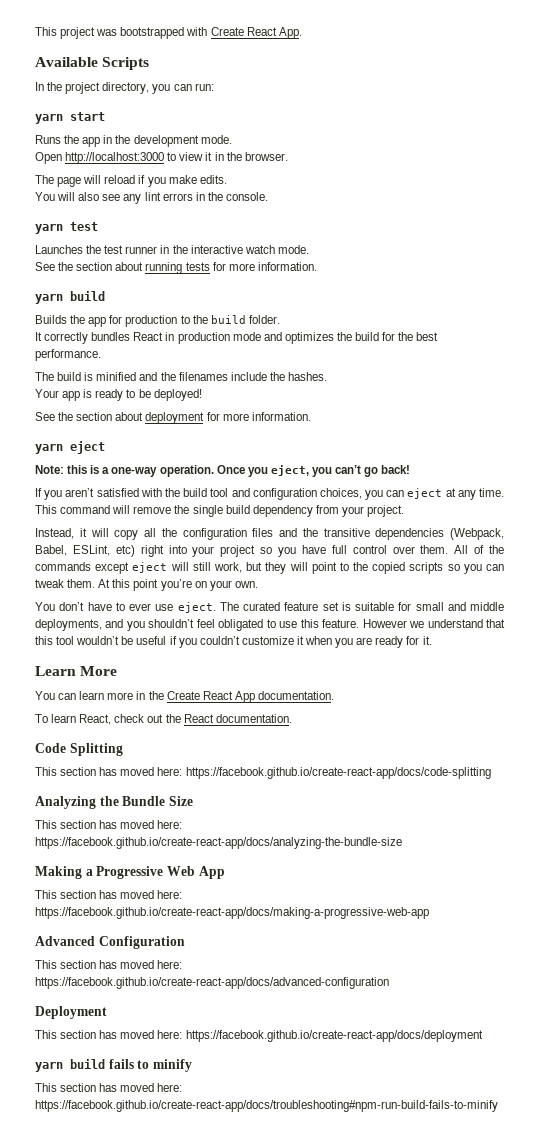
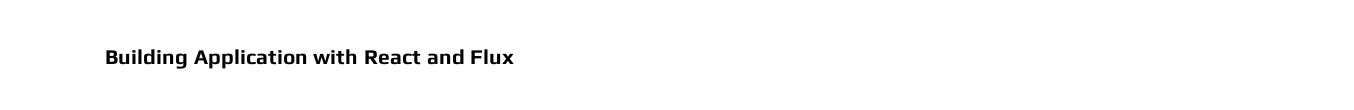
[35,27,302,39] [35,57,150,70] [35,82,214,94] [35,112,105,124] [35,135,232,147] [35,152,288,164] [35,175,227,187] [35,192,268,204] [35,222,98,234] [35,245,309,254] [35,262,317,274] [35,291,105,304] [35,315,280,327] [35,332,439,344] [35,349,101,361] [35,372,327,381] [35,389,202,401] [35,412,311,424] [35,441,105,454] [35,465,411,477] [35,488,504,500] [35,505,405,517] [35,528,504,540] [35,545,504,557] [35,562,504,574] [35,579,258,591] [35,602,504,613] [35,619,505,631] [35,636,432,648] [35,666,118,676] [35,691,334,703] [35,714,292,725] [35,743,123,756] [35,767,491,779] [35,796,193,809] [35,820,183,829] [35,837,402,849] [35,866,225,879] [35,890,183,899] [35,907,429,919] [35,936,185,949] [35,960,183,969] [35,977,389,989] [35,1006,107,1019] [35,1030,483,1042] [35,1059,192,1072] [35,1083,183,1092] [35,1100,498,1112] This project was bootstrapped with Create React App. // Available Scripts // In the project directory, you can run: // yarn start // Runs the app in the development mode. // Open http://localhost:3000 to view it in the browser. // The page will reload if you make edits. // You will also see any lint errors in the console. // yarn test // Launches the test runner in the interactive watch mode. // See the section about running tests for more information. // yarn build // Builds the app for production to the build folder. // It correctly bundles React in production mode and optimizes the build for the best performance. // The build is minified and the filenames include the hashes. // Your app is ready to be deployed! // See the section about deployment for more information. // yarn eject // Note: this is a one-way operation. Once you eject, you can’t go back! // If you aren’t satisfied with the build tool and configuration choices, you can eject at any time. This command will remove the single build dependency from your project. // Instead, it will copy all the configuration files and the transitive dependencies (Webpack, Babel, ESLint, etc) right into your project so you have full control over them. All of the commands except eject will still work, but they will point to the copied scripts so you can tweak them. At this point you’re on your own. // You don’t have to ever use eject. The curated feature set is suitable for small and middle deployments, and you shouldn’t feel obligated to use this feature. However we understand that this tool wouldn’t be useful if you couldn’t customize it when you are ready for it. // Learn More // You can learn more in the Create React App documentation. // To learn React, check out the React documentation. // Code Splitting // This section has moved here: https://facebook.github.io/create-react-app/docs/code-splitting // Analyzing the Bundle Size // This section has moved here: https://facebook.github.io/create-react-app/docs/analyzing-the-bundle-size // Making a Progressive Web App // This section has moved here: https://facebook.github.io/create-react-app/docs/making-a-progressive-web-app // Advanced Configuration // This section has moved here: https://facebook.github.io/create-react-app/docs/advanced-configuration // Deployment // This section has moved here: https://facebook.github.io/create-react-app/docs/deployment // yarn build fails to minify // This section has moved here: https://facebook.github.io/create-react-app/docs/troubleshooting#npm-run-build-fails-to-minify -> [105,49,515,69] Building Application with React and Flux

